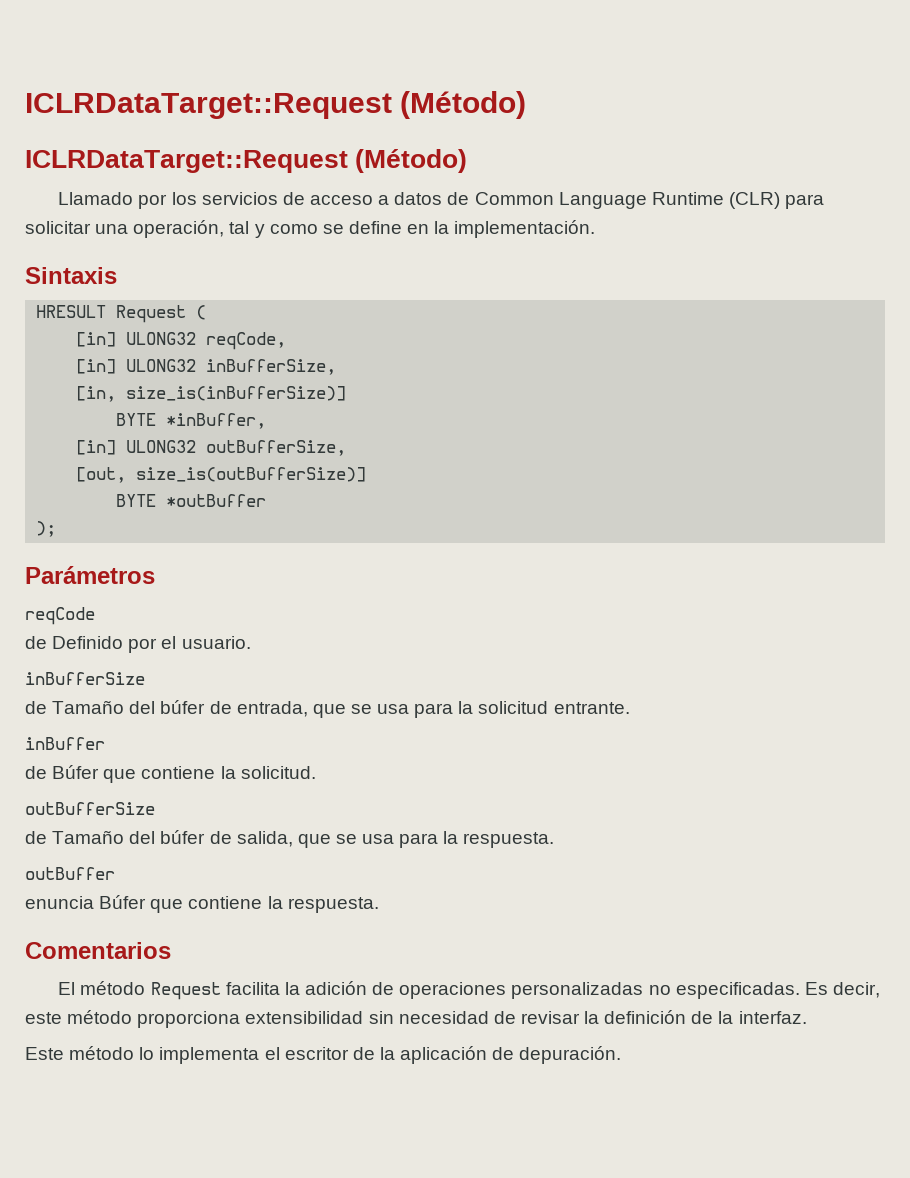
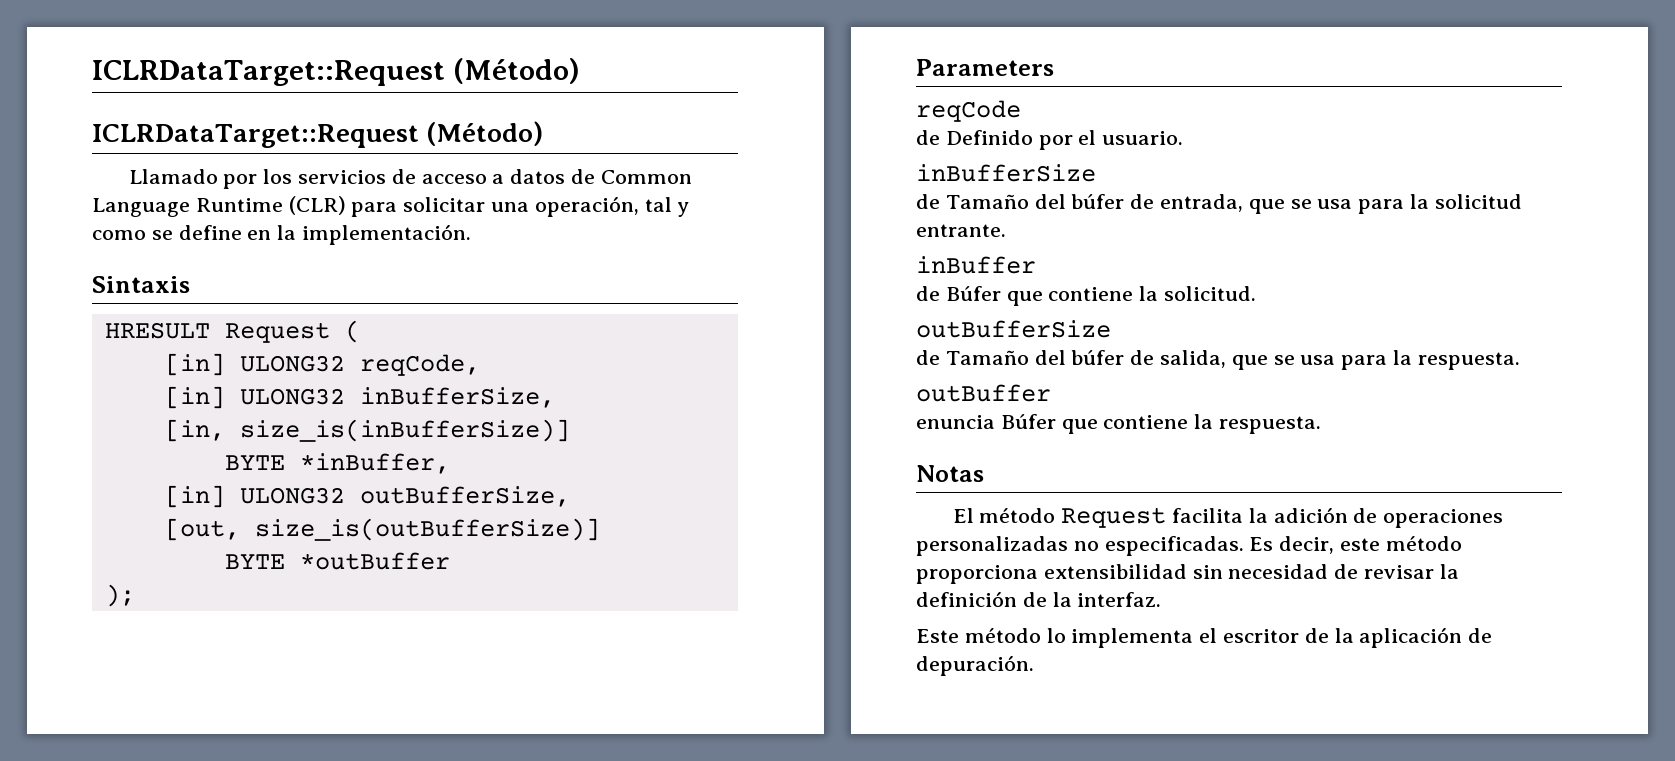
[25,566,155,584] Parámetros -> [916,59,1054,76] Parameters
[25,942,171,959] Comentarios -> [916,465,984,482] Notas

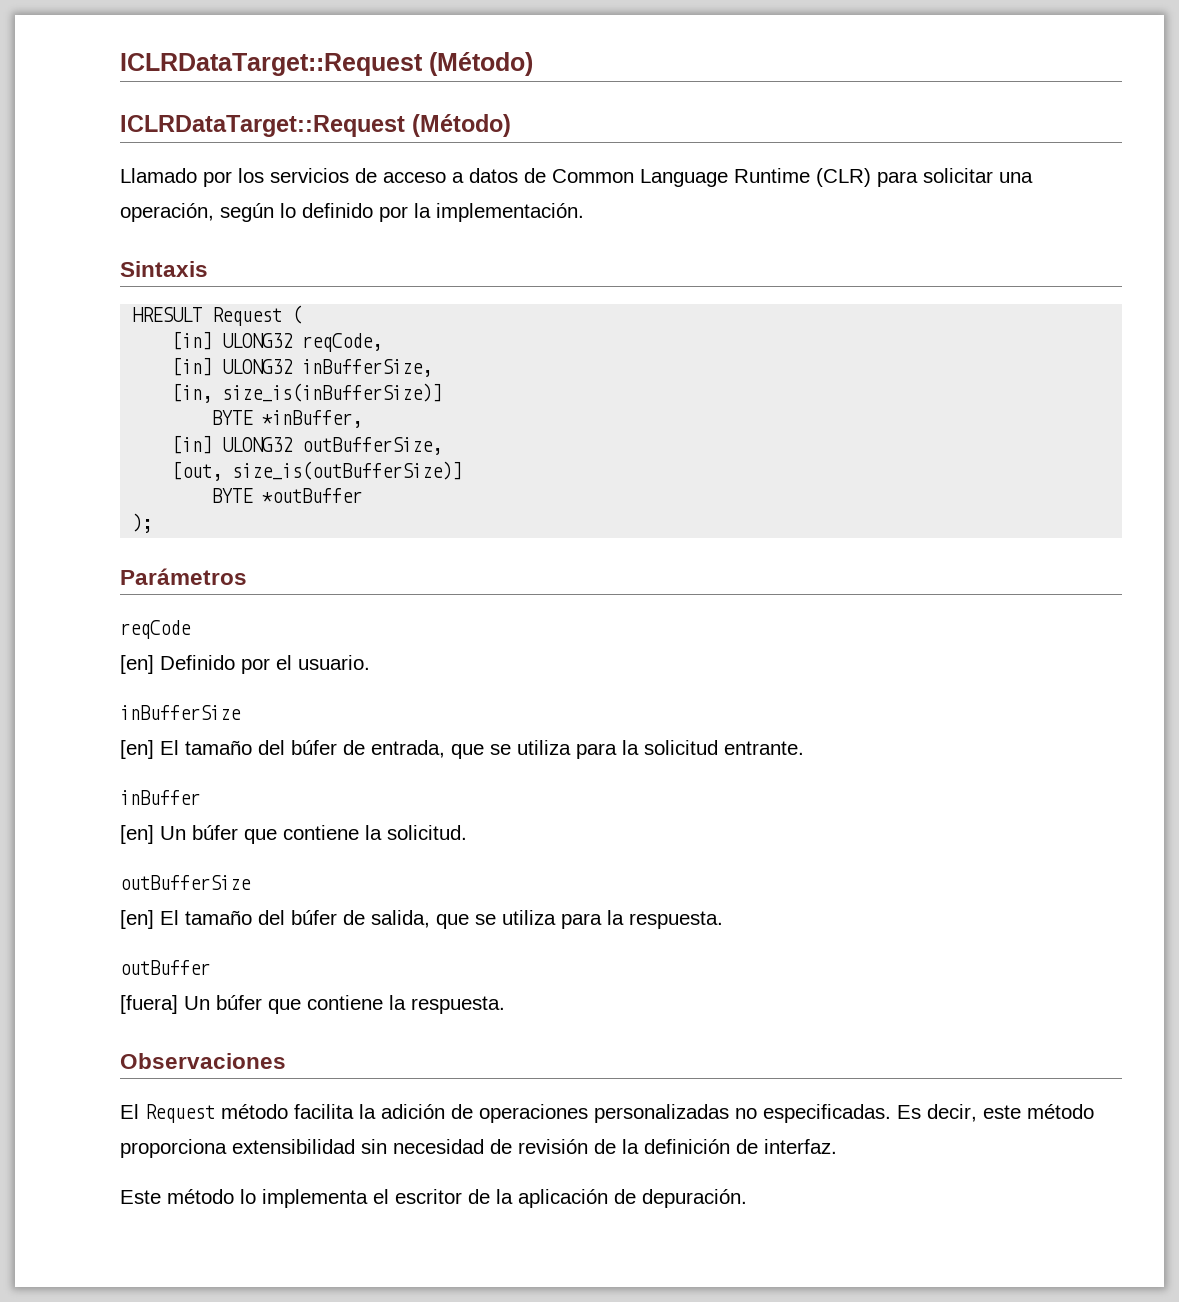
[644,197,690,217] [92,225,272,240] tal y como se define en -> [220,203,408,222] según lo definido por
[916,59,1054,76] Parameters -> [120,568,247,585] Parámetros
[916,130,940,145] de -> [120,655,154,674] [en]
[916,194,1029,209] de Tamaño -> [120,740,252,759] [en] El tamaño
[1317,199,1353,209] usa -> [517,740,571,755] utiliza
[916,286,1001,301] de Búfer -> [120,825,238,844] [en] Un búfer
[916,350,1029,365] de Tamaño -> [120,910,252,929] [en] El tamaño
[1300,355,1336,365] usa -> [502,910,556,925] utiliza
[916,414,1056,429] enuncia Búfer -> [120,995,262,1014] [fuera] Un búfer
[916,465,984,482] [952,507,1167,528] Notas // El método Request -> [120,1053,286,1069] [120,1104,288,1123] Observaciones // El Request método
[1364,565,1435,579] revisar -> [518,1139,616,1154] revisión de
[1052,592,1072,607] la -> (758, 1146) none

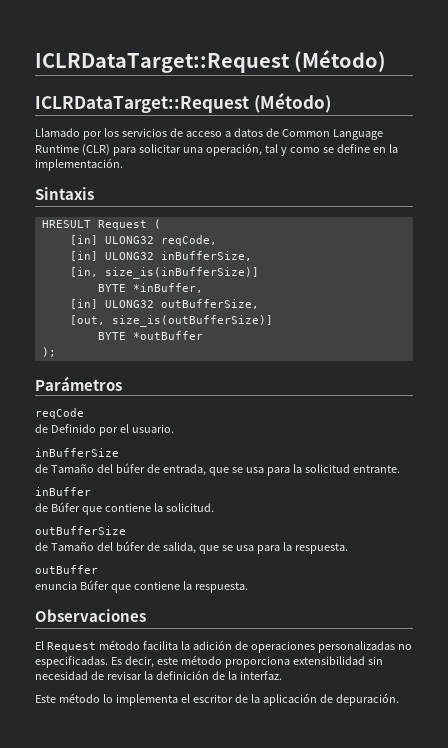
[220,203,408,222] según lo definido por -> [264,144,386,156] tal y como se define en
[120,655,154,674] [en] -> [35,424,48,433] de
[120,740,252,759] [en] El tamaño -> [35,464,94,473] de Tamaño
[517,740,571,755] utiliza -> [245,467,264,473] usa
[120,825,238,844] [en] Un búfer -> [35,502,80,512] de Búfer
[120,910,252,929] [en] El tamaño -> [35,542,94,551] de Tamaño
[502,910,556,925] utiliza -> [235,545,254,551] usa
[120,995,262,1014] [fuera] Un búfer -> [35,580,109,590] enuncia Búfer
[518,1139,616,1154] revisión de -> [106,671,142,680] revisar
(758, 1146) none -> [227,671,237,680] la

